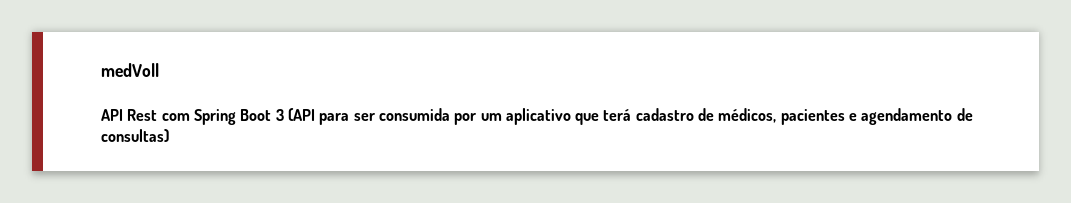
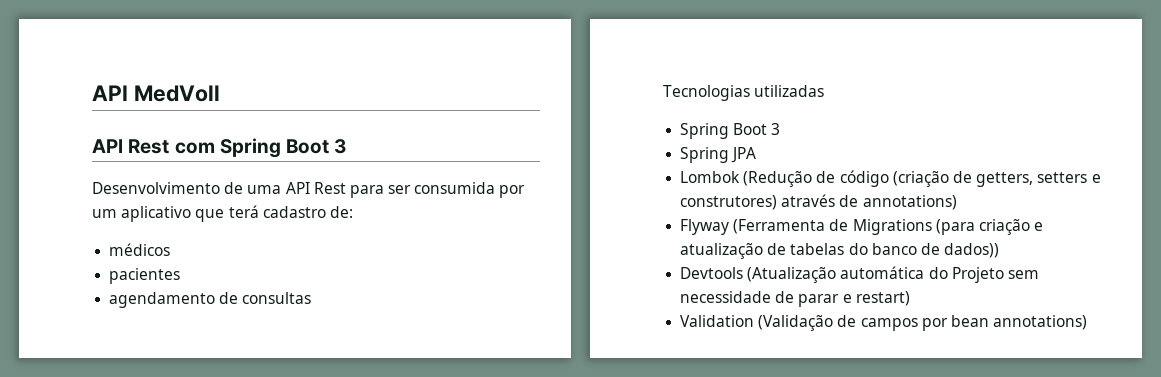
[101,63,159,77] medVoll -> [92,85,220,102] API MedVoll
[287,108,315,121] (API -> [92,182,346,194] // Desenvolvimento de uma API Rest
[698,108,777,123] de médicos, -> [329,206,353,218] [109,243,171,256] de: // médicos //
[849,113,858,121] e -> (181, 276) //
[101,129,169,142] consultas) -> [242,292,312,304] [663,85,825,101] [680,123,781,139] [680,147,757,163] [680,170,1101,187] [680,194,957,210] [680,219,1044,235] [680,243,1000,259] [680,266,1039,283] [680,291,910,307] [680,315,1088,331] consultas // Tecnologias utilizadas // Spring Boot 3 // Spring JPA // Lombok (Redução de código (criação de getters, setters e construtores) através de annotations) // Flyway (Ferramenta de Migrations (para criação e atualização de tabelas do banco de dados)) // Devtools (Atualização automática do Projeto sem necessidade de parar e restart) // Validation (Validação de campos por bean annotations)

